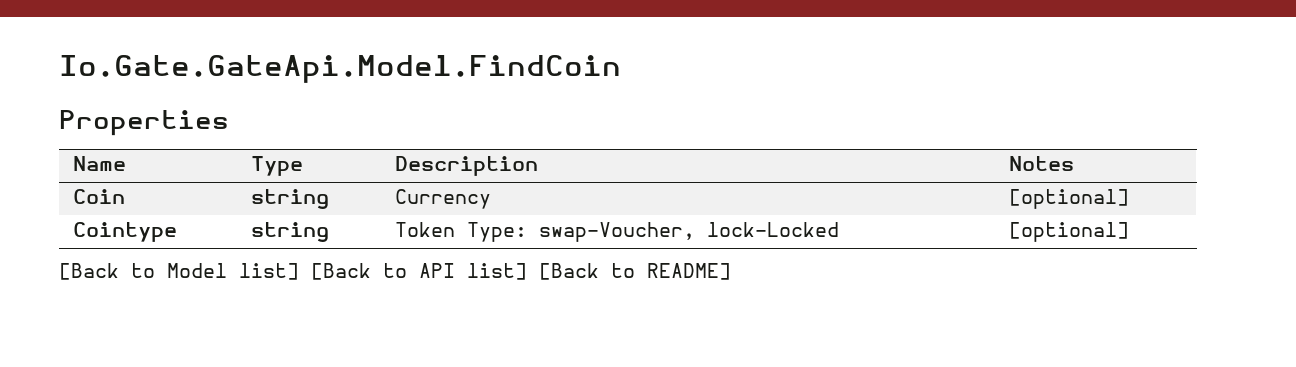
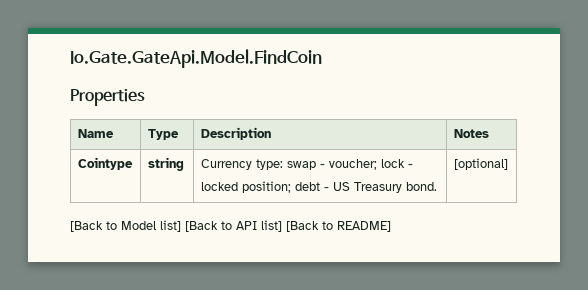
[73,189,126,204] Coin -> [77,157,133,170] Cointype
[1009,189,1130,209] [73,222,178,242] [251,222,330,242] [395,222,840,242] | [optional] // Cointype | string | Token Type: swap-Voucher, lock-Locked -> [255,159,413,170] [200,181,437,193] type: swap - voucher; lock - locked position; debt - US Treasury bond.

